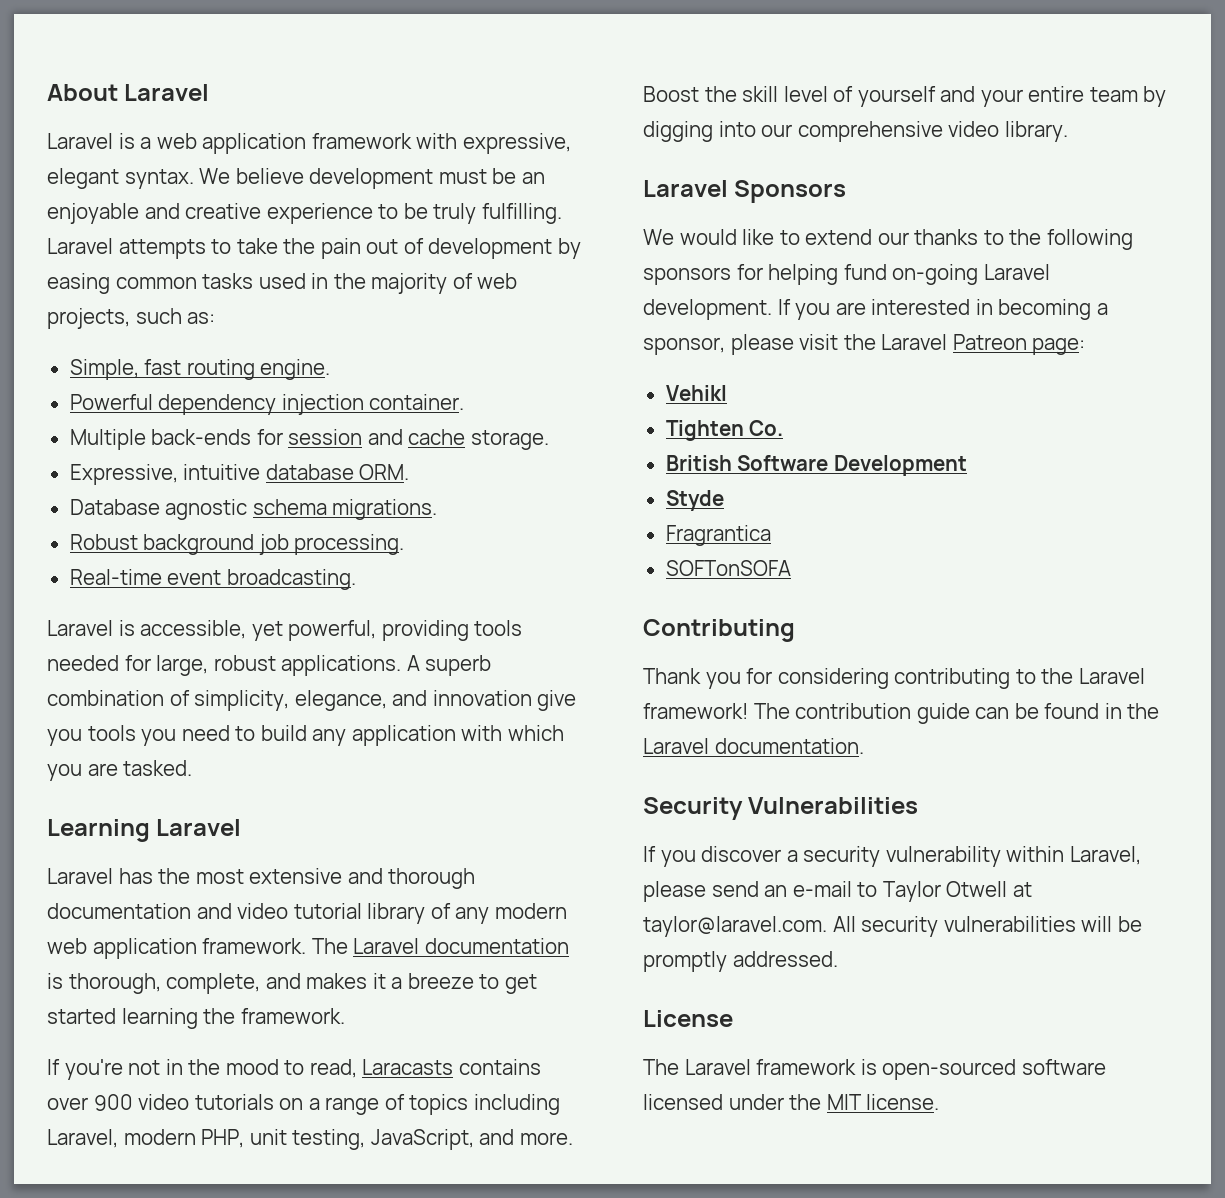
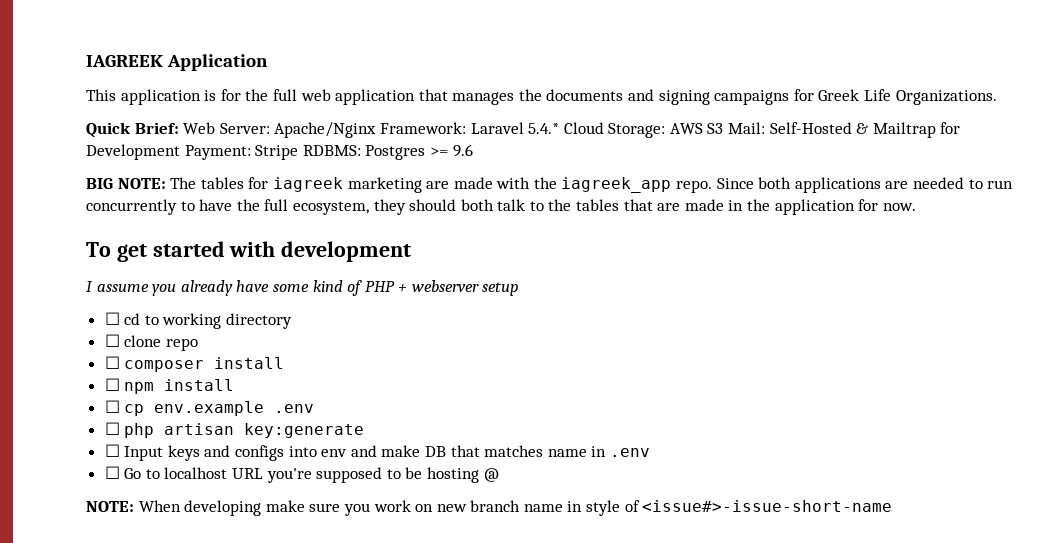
[47,84,210,101] [47,133,571,154] [47,168,545,189] [47,203,562,224] [47,238,581,259] [47,273,518,294] [47,308,216,329] [69,359,331,380] [69,394,465,415] [69,429,549,450] [69,464,410,485] [69,499,438,520] [69,534,405,555] [69,569,356,590] [47,620,523,641] [47,655,492,676] [47,690,577,711] [47,725,564,746] [47,760,193,781] [47,819,242,842] [47,868,476,889] [47,903,567,924] [47,938,569,959] [47,973,537,994] [47,1008,345,1029] [47,1059,541,1080] [47,1094,560,1115] [47,1129,573,1150] [643,86,1167,107] [643,121,1068,142] [643,180,847,203] [643,229,1133,250] [643,264,1050,285] [643,299,1108,320] [643,334,1086,355] [665,385,727,401] [665,420,784,441] [665,455,967,476] [665,490,724,511] [665,525,771,546] [665,560,791,576] [643,619,795,642] [643,668,1145,689] [643,703,1160,724] [643,738,864,754] [643,797,919,820] [643,846,1141,867] [643,881,1032,902] [643,916,1142,937] [643,951,838,972] [643,1010,733,1027] [643,1059,1106,1080] [643,1094,940,1110] About Laravel // Laravel is a web application framework with expressive, elegant syntax. We believe development must be an enjoyable and creative experience to be truly fulfilling. Laravel attempts to take the pain out of development by easing common tasks used in the majority of web projects, such as: // Simple, fast routing engine. // Powerful dependency injection container. // Multiple back-ends for session and cache storage. // Expressive, intuitive database ORM. // Database agnostic schema migrations. // Robust background job processing. // Real-time event broadcasting. // Laravel is accessible, yet powerful, providing tools needed for large, robust applications. A superb combination of simplicity, elegance, and innovation give you tools you need to build any application with which you are tasked. // Learning Laravel // Laravel has the most extensive and thorough documentation and video tutorial library of any modern web application framework. The Laravel documentation is thorough, complete, and makes it a breeze to get started learning the framework. // If you're not in the mood to read, Laracasts contains over 900 video tutorials on a range of topics including Laravel, modern PHP, unit testing, JavaScript, and more. Boost the skill level of yourself and your entire team by digging into our comprehensive video library. // Laravel Sponsors // We would like to extend our thanks to the following sponsors for helping fund on-going Laravel development. If you are interested in becoming a sponsor, please visit the Laravel Patreon page: // Vehikl // Tighten Co. // British Software Development // Styde // Fragrantica // SOFTonSOFA // Contributing // Thank you for considering contributing to the Laravel framework! The contribution guide can be found in the Laravel documentation. // Security Vulnerabilities // If you discover a security vulnerability within Laravel, please send an e-mail to Taylor Otwell at taylor@laravel.com. All security vulnerabilities will be promptly addressed. // License // The Laravel framework is open-sourced software licensed under the MIT license. -> [86,54,269,71] [86,89,997,105] [86,122,961,138] [86,144,473,160] [86,177,1014,193] [86,199,916,215] [86,241,412,262] [86,280,520,296] [104,312,293,329] [104,334,198,351] [104,356,285,372] [104,378,235,394] [104,400,315,416] [104,422,365,438] [104,444,650,461] [104,466,499,483] [86,500,893,516] IAGREEK Application // This application is for the full web application that manages the documents and signing campaigns for Greek Life Organizations. // Quick Brief: Web Server: Apache/Nginx Framework: Laravel 5.4.* Cloud Storage: AWS S3 Mail: Self-Hosted & Mailtrap for Development Payment: Stripe RDBMS: Postgres >= 9.6 // BIG NOTE: The tables for iagreek marketing are made with the iagreek_app repo. Since both applications are needed to run concurrently to have the full ecosystem, they should both talk to the tables that are made in the application for now. // To get started with development // I assume you already have some kind of PHP + webserver setup // ☐ cd to working directory // ☐ clone repo // ☐ composer install // ☐ npm install // ☐ cp env.example .env // ☐ php artisan key:generate // ☐ Input keys and configs into env and make DB that matches name in .env // ☐ Go to localhost URL you're supposed to be hosting @ // NOTE: When developing make sure you work on new branch name in style of <issue#>-issue-short-name

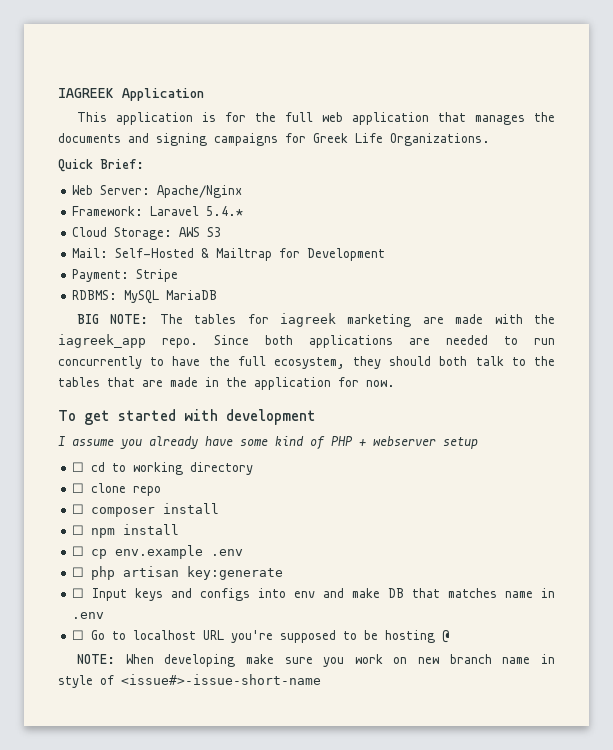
(179, 128) none -> (144, 164) //
(377, 130) none -> (243, 191) //
(560, 128) none -> (244, 211) //
(724, 128) none -> (222, 232) //
(180, 152) none -> (386, 254) //
[302,144,473,160] RDBMS: Postgres >= 9.6 -> [72,290,218,304] // RDBMS: MySQL MariaDB

